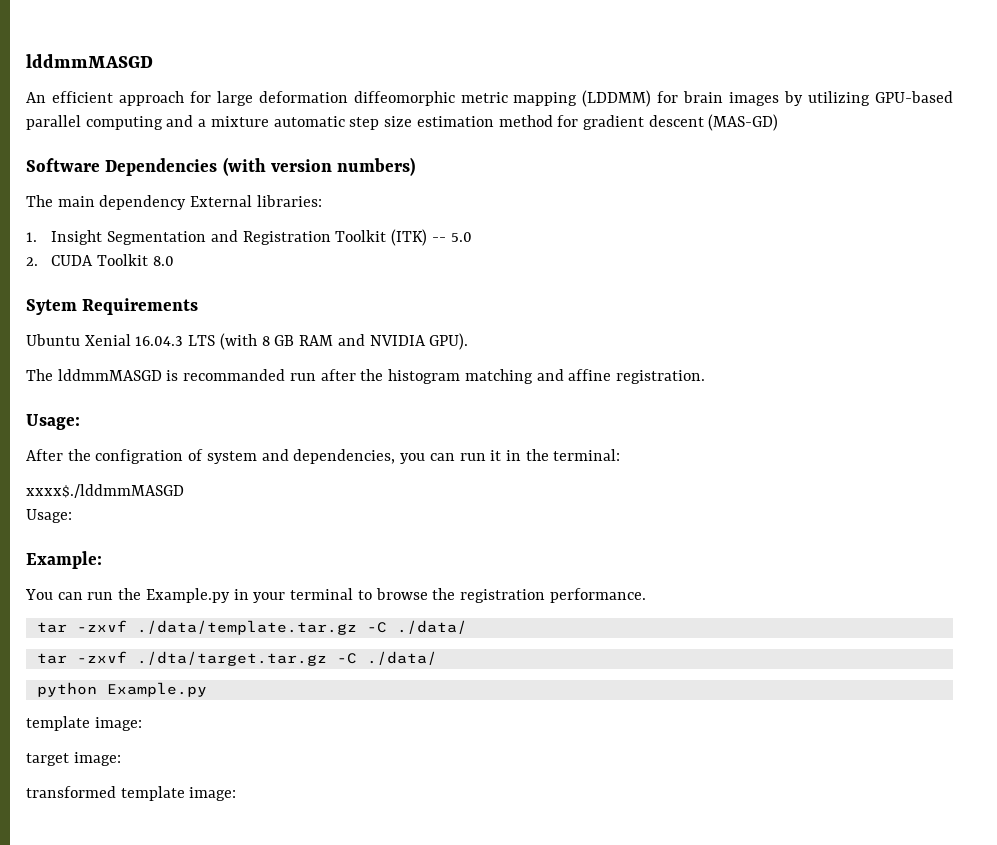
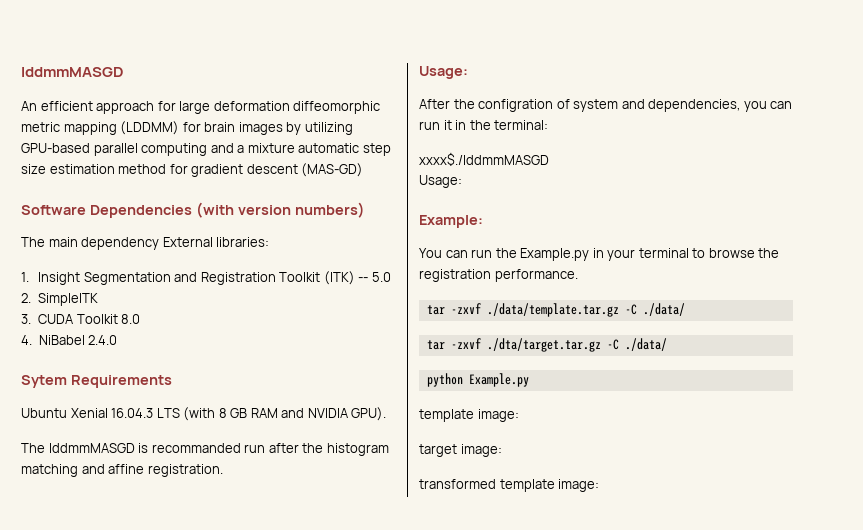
(38, 261) none -> [38,293,99,306] [21,314,31,324] SimpleITK // 3.
(174, 261) none -> [21,335,118,345] // 4. NiBabel 2.4.0

